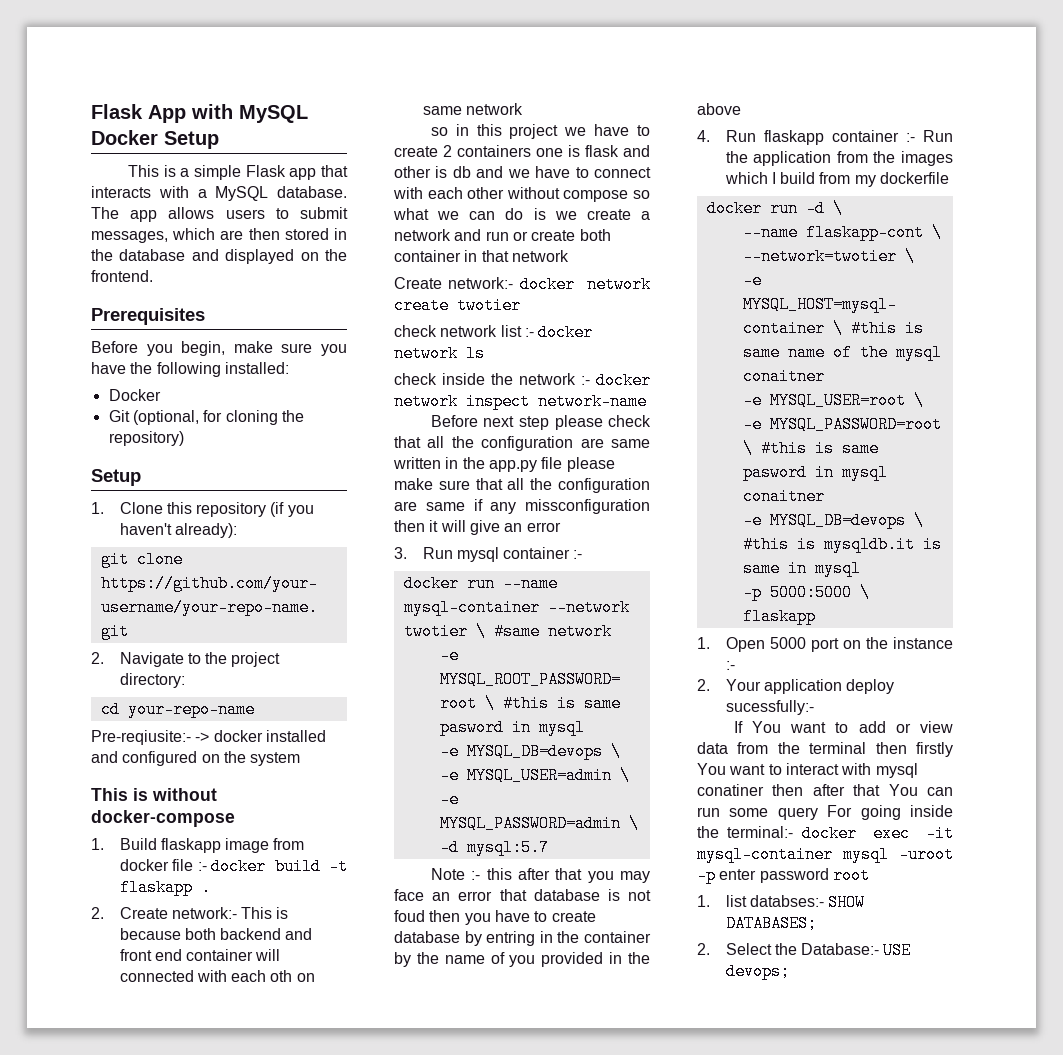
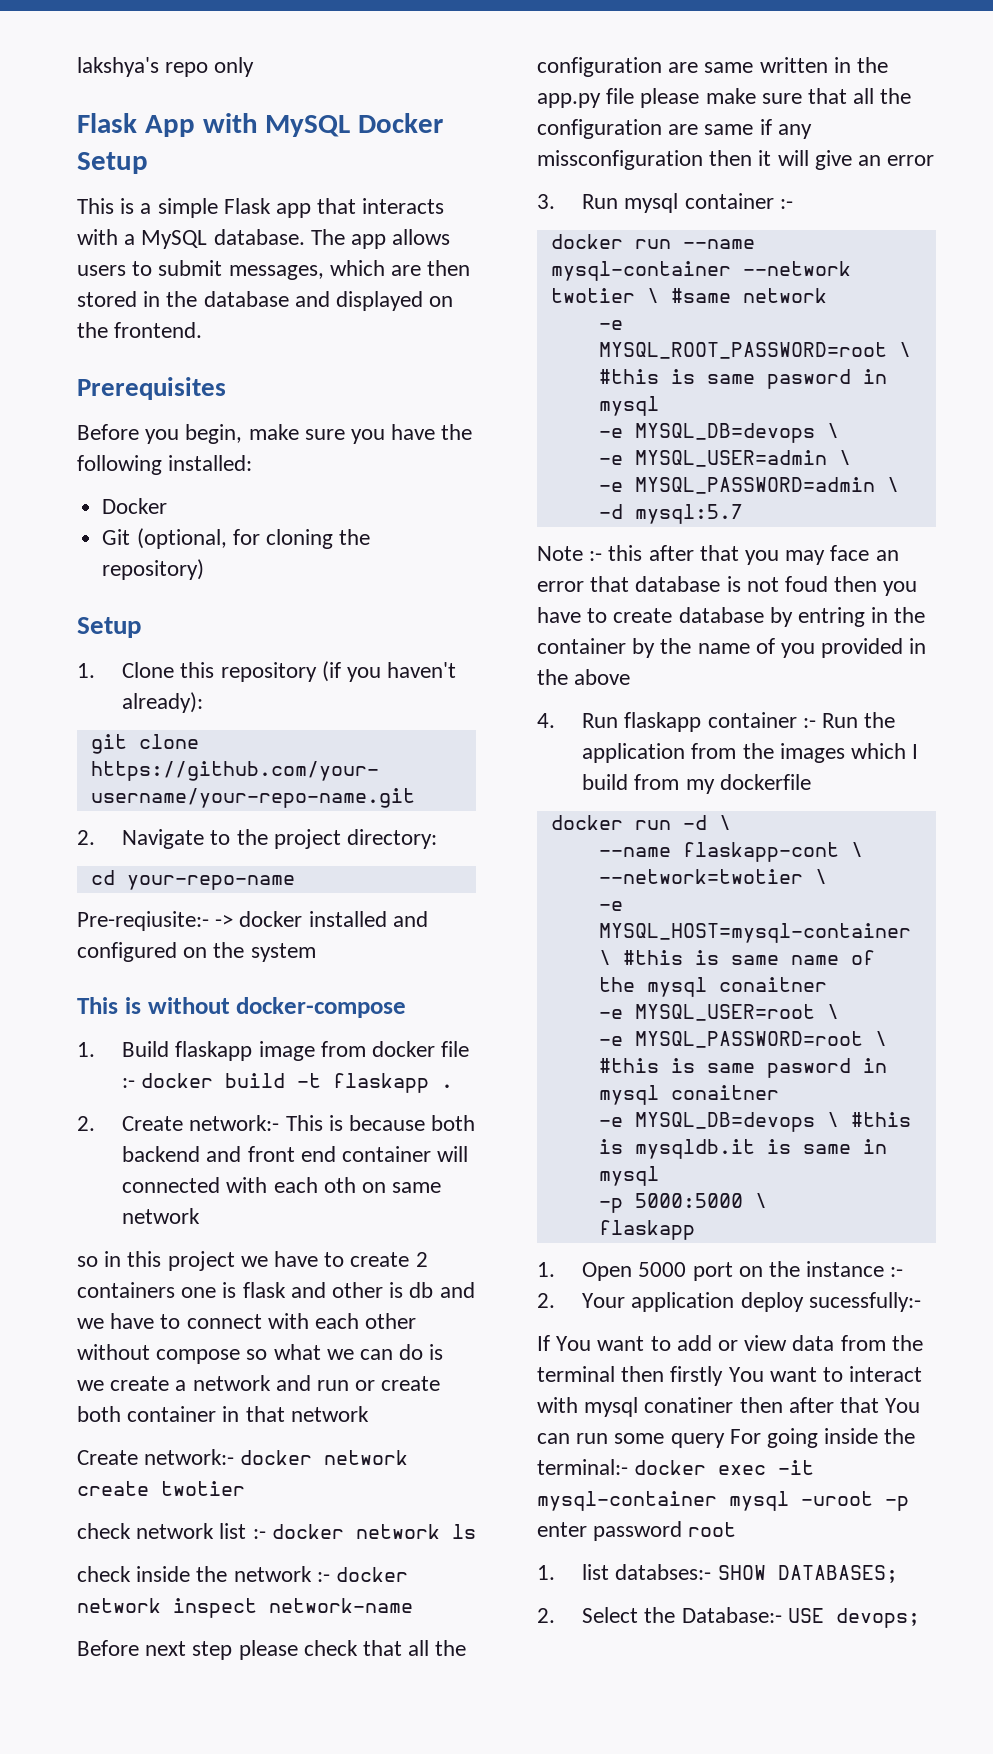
(91, 111) none -> [77,57,255,77] lakshya's repo only //

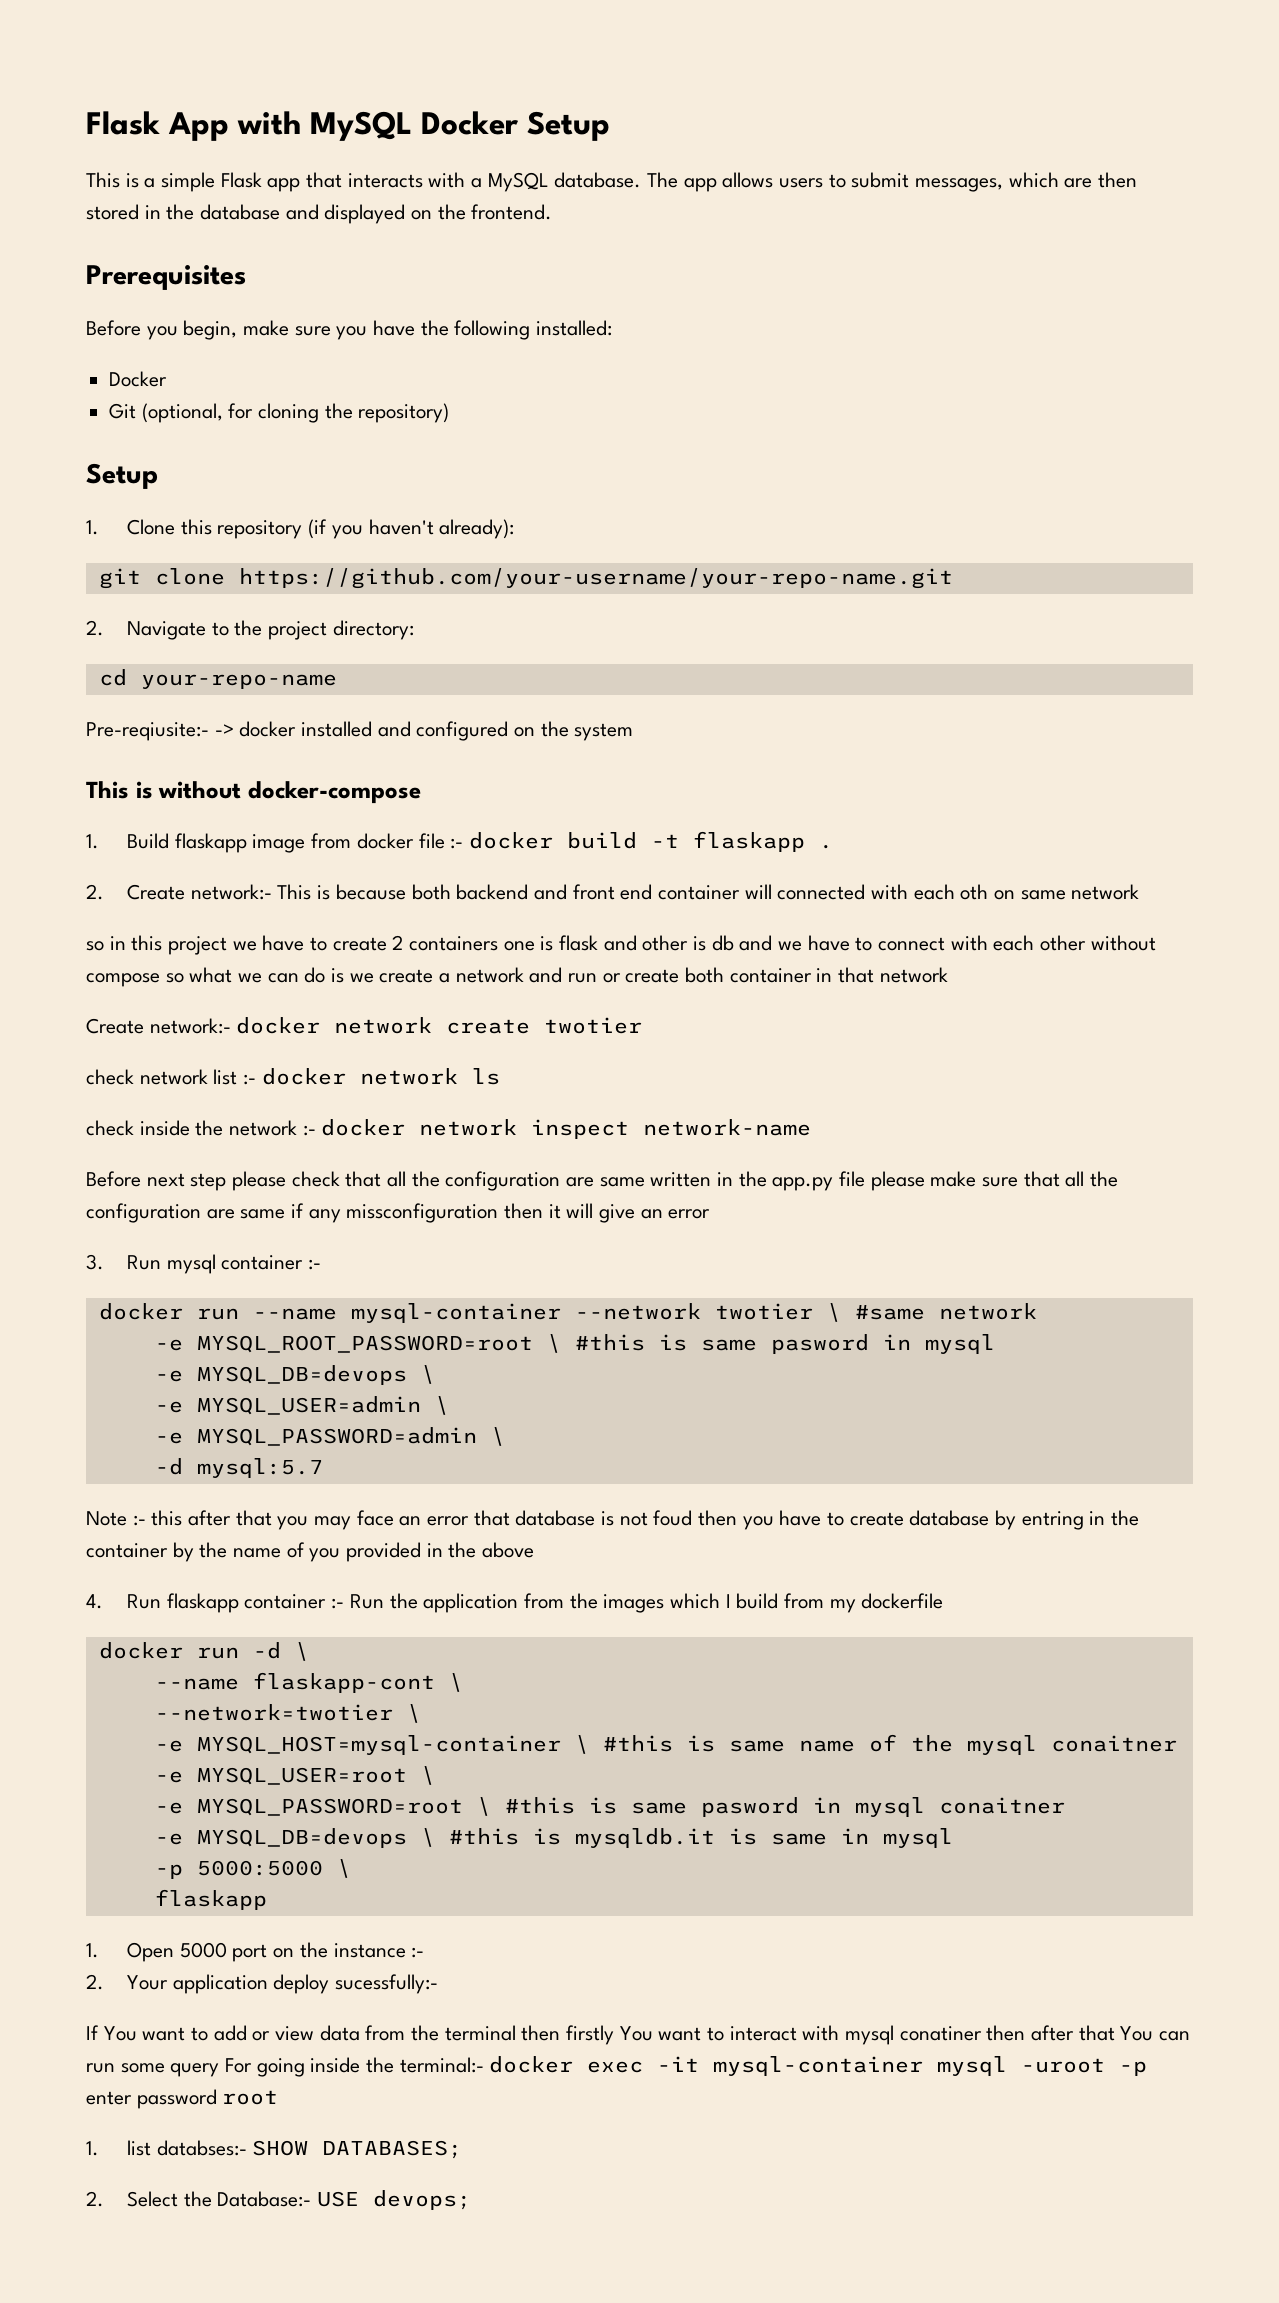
[77,57,255,77] lakshya's repo only // -> (86, 123) none

